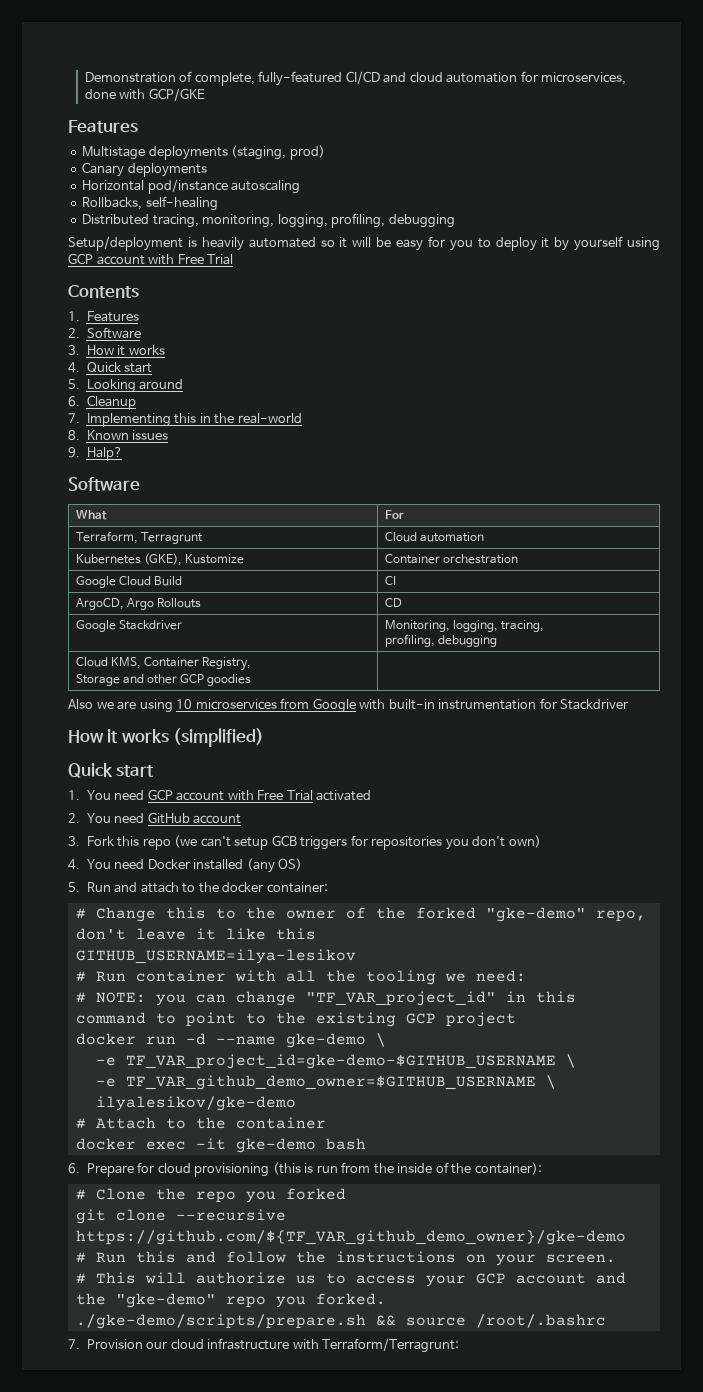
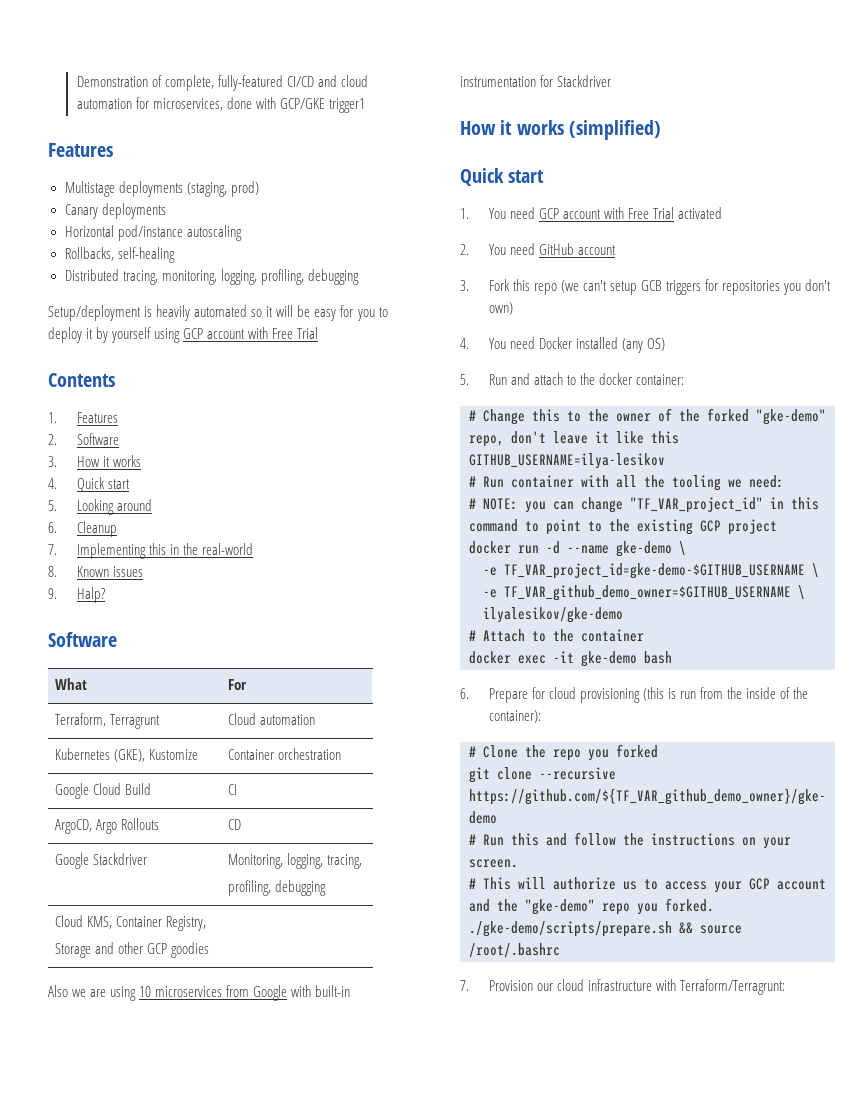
(205, 94) none -> [328,98,365,113] trigger1

